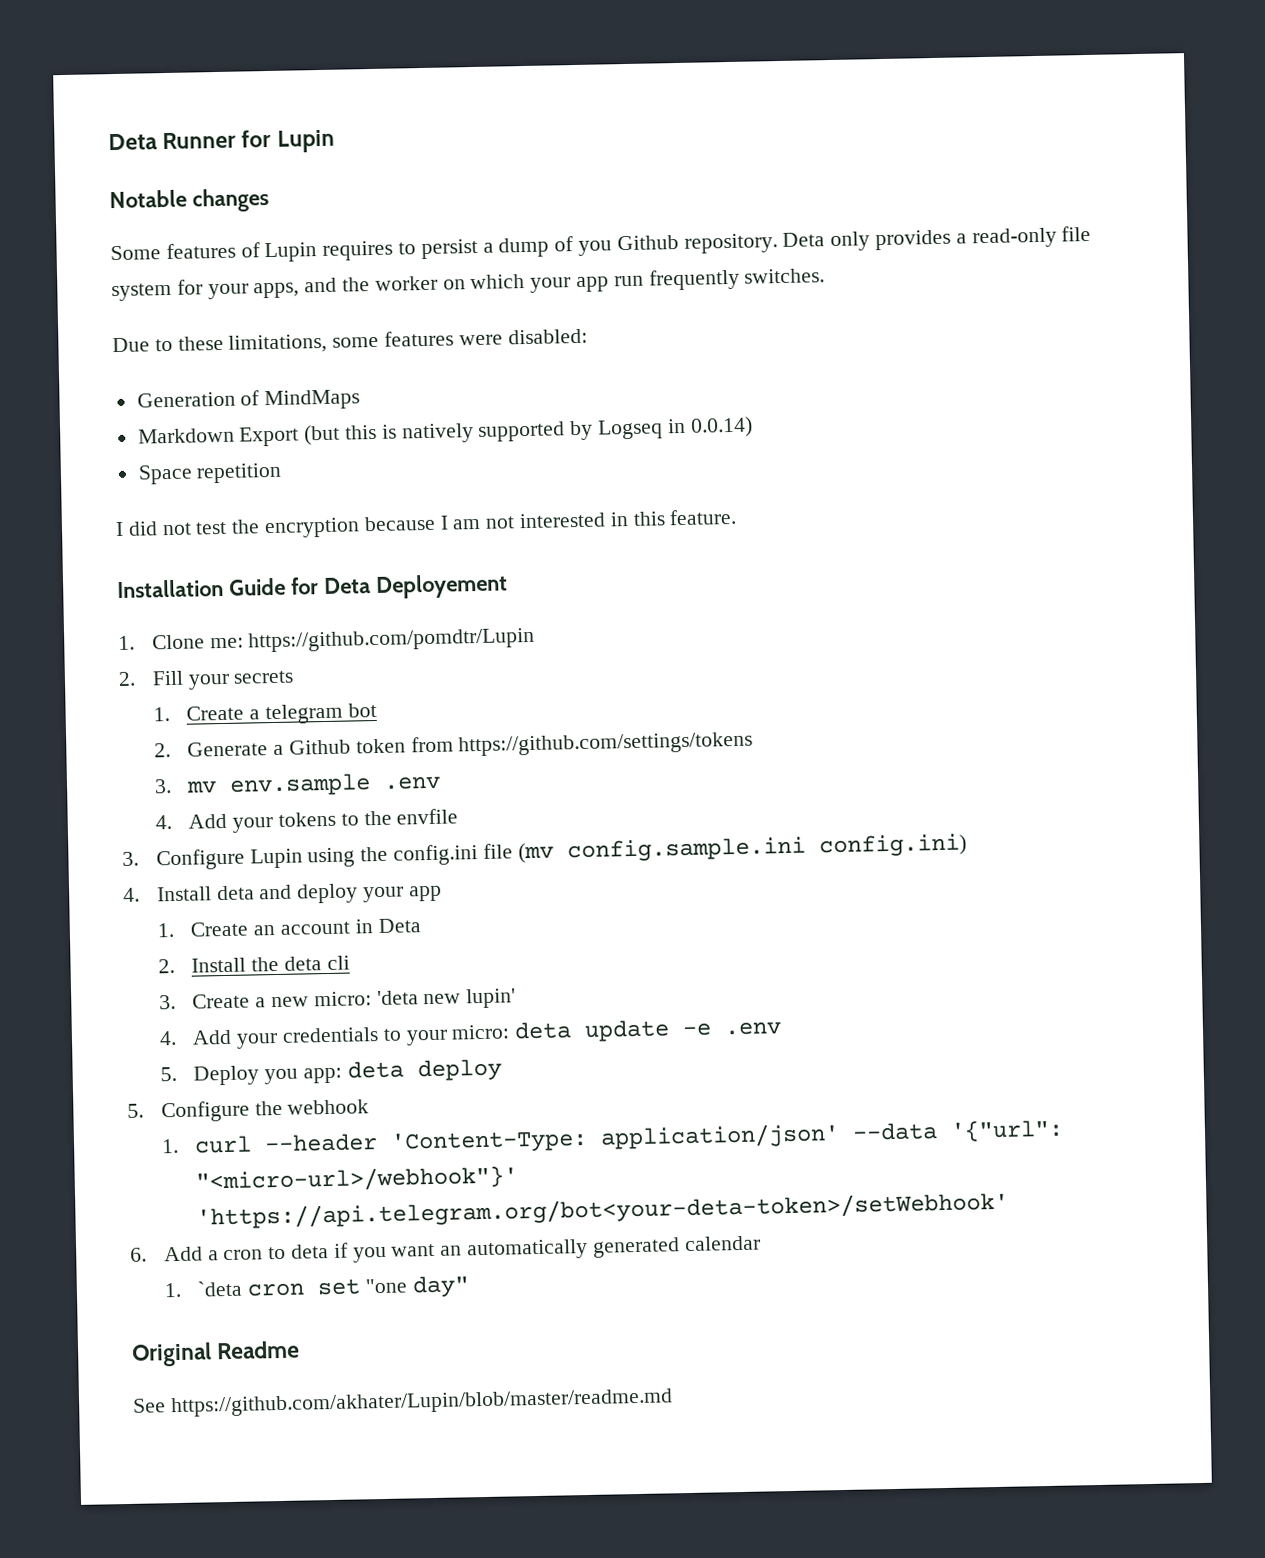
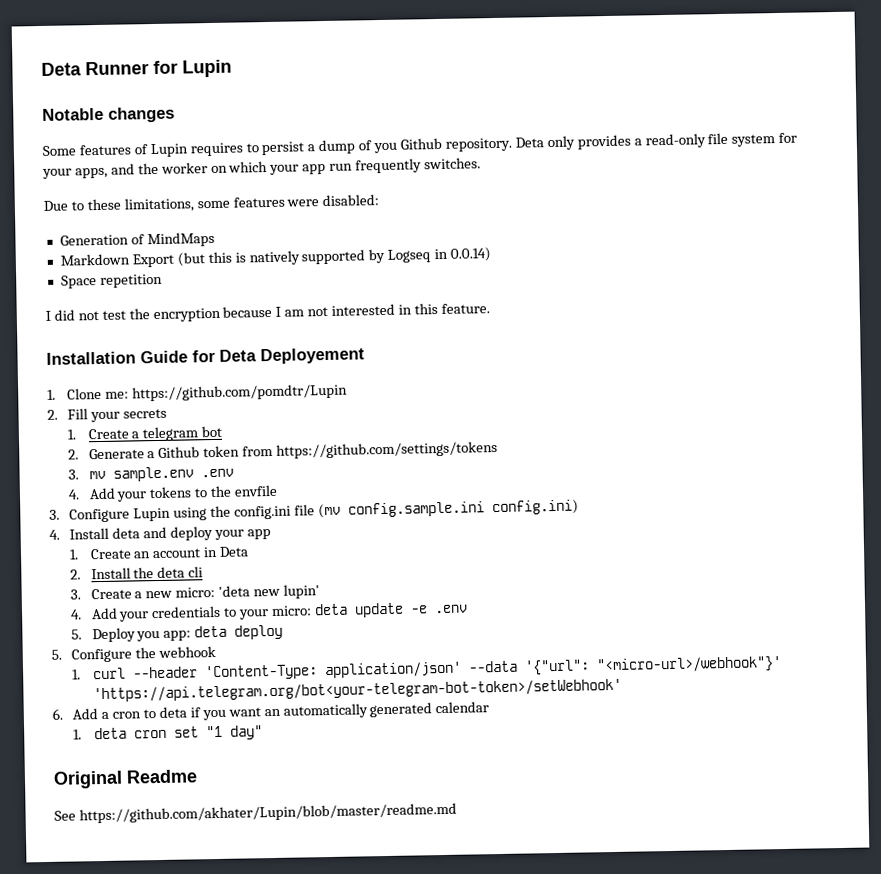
[229,773,372,797] env.sample -> [112,466,194,482] sample.env
[196,1191,1010,1230] 'https://api.telegram.org/bot<your-deta-token>/setWebhook' -> [92,678,622,703] 'https://api.telegram.org/bot<your-telegram-bot-token>/setWebhook'
[197,1280,244,1297] `deta -> [93,727,127,740] deta
[365,1278,408,1294] "one -> [205,725,223,738] "1

